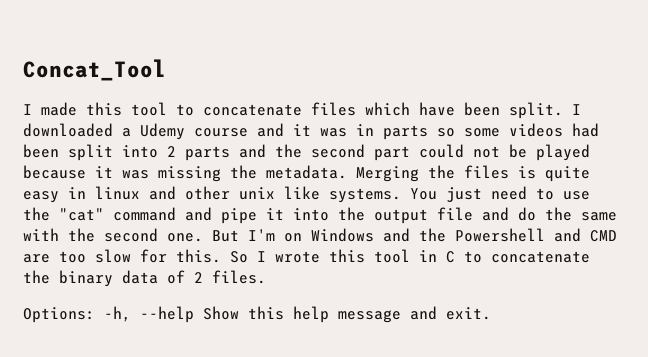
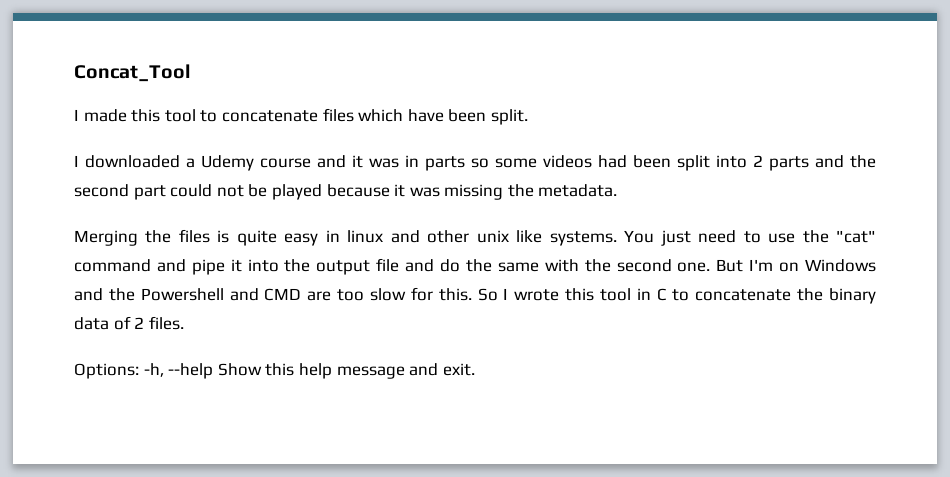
(563, 110) none -> (528, 117) //
(347, 172) none -> (618, 190) //

